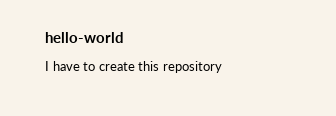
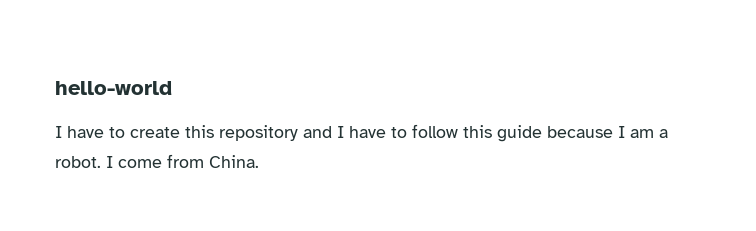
(222, 67) none -> [303,124,668,142] [55,154,259,168] and I have to follow this guide because I am a robot. I come from China.

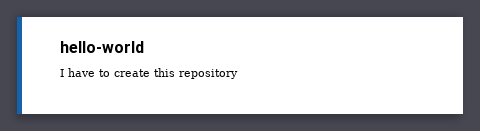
[303,124,668,142] [55,154,259,168] and I have to follow this guide because I am a robot. I come from China. -> (238, 74) none

